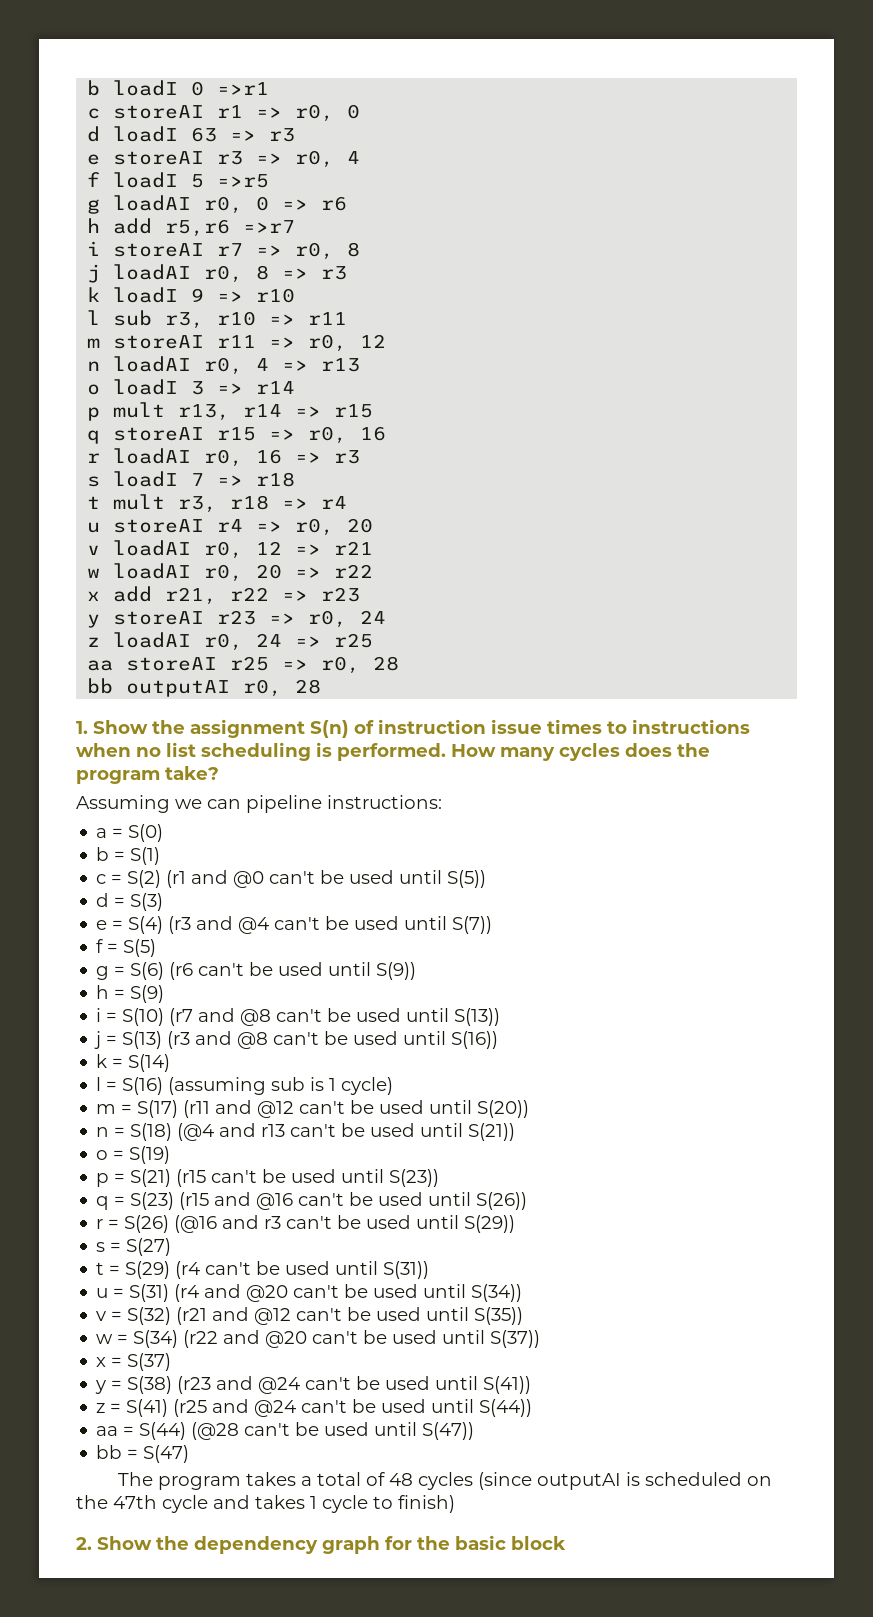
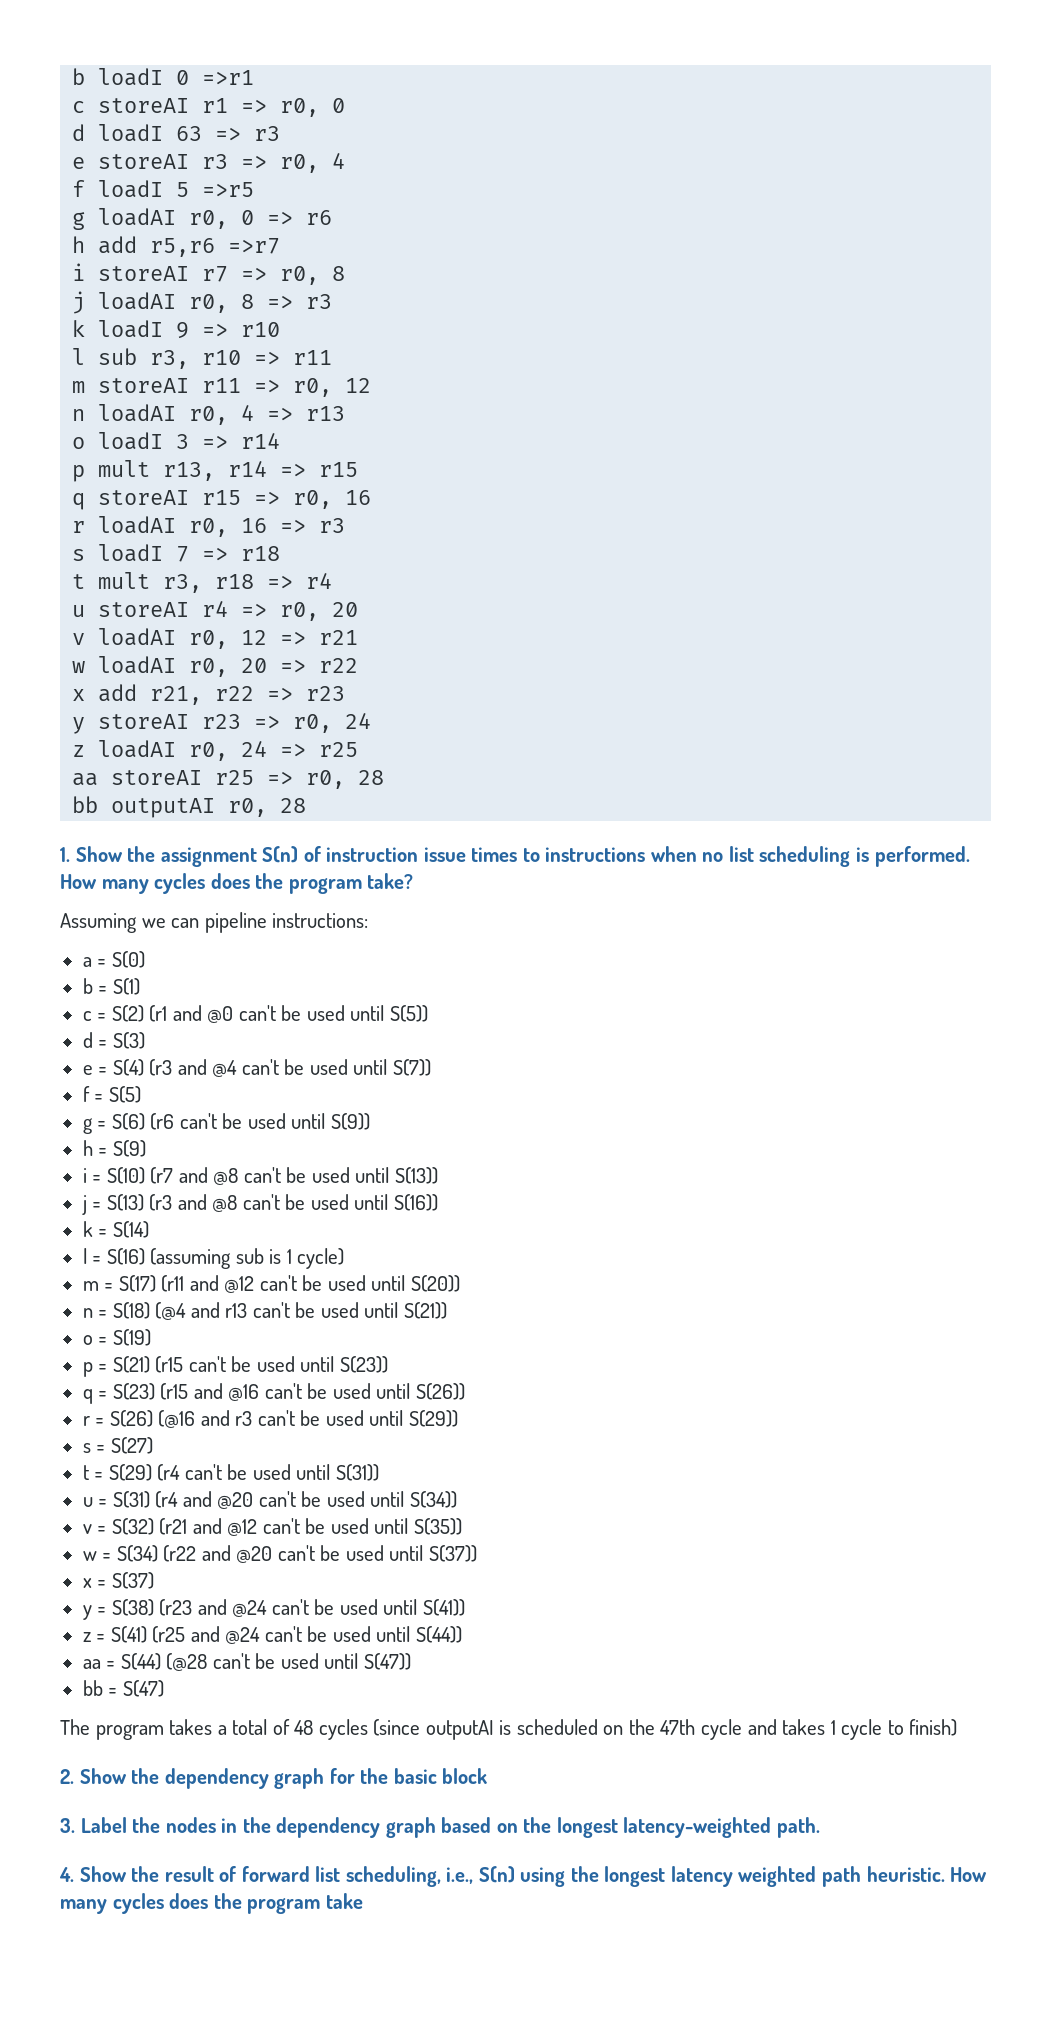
(566, 1543) none -> [60,1817,820,1838] [59,1866,988,1887] [60,1893,363,1914] // 3. Label the nodes in the dependency graph based on the longest latency-weighted path. // 4. Show the result of forward list scheduling, i.e., S(n) using the longest latency weighted path heuristic. How many cycles does the program take

